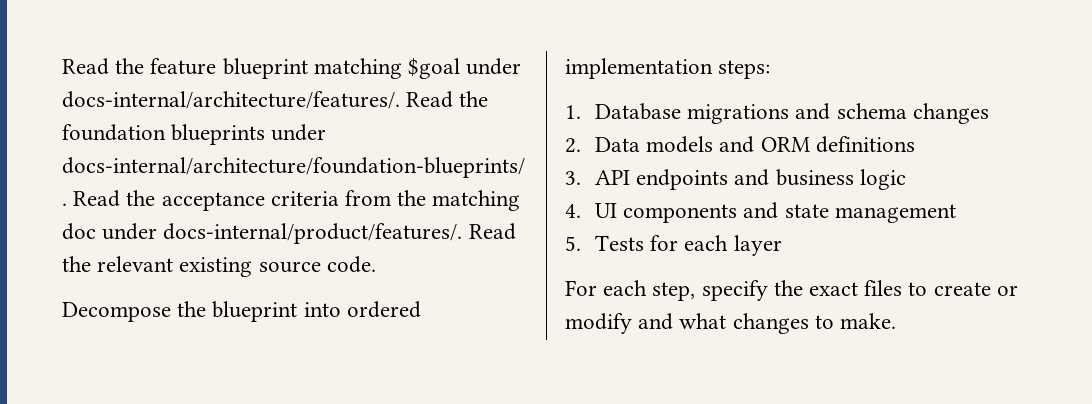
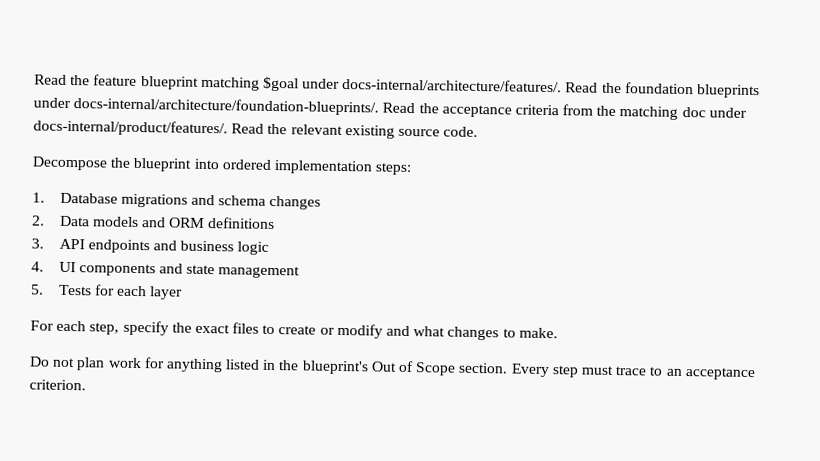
(897, 321) none -> [29,356,756,381] [29,379,86,391] // Do not plan work for anything listed in the blueprint's Out of Scope section. Every step must trace to an acceptance criterion.

